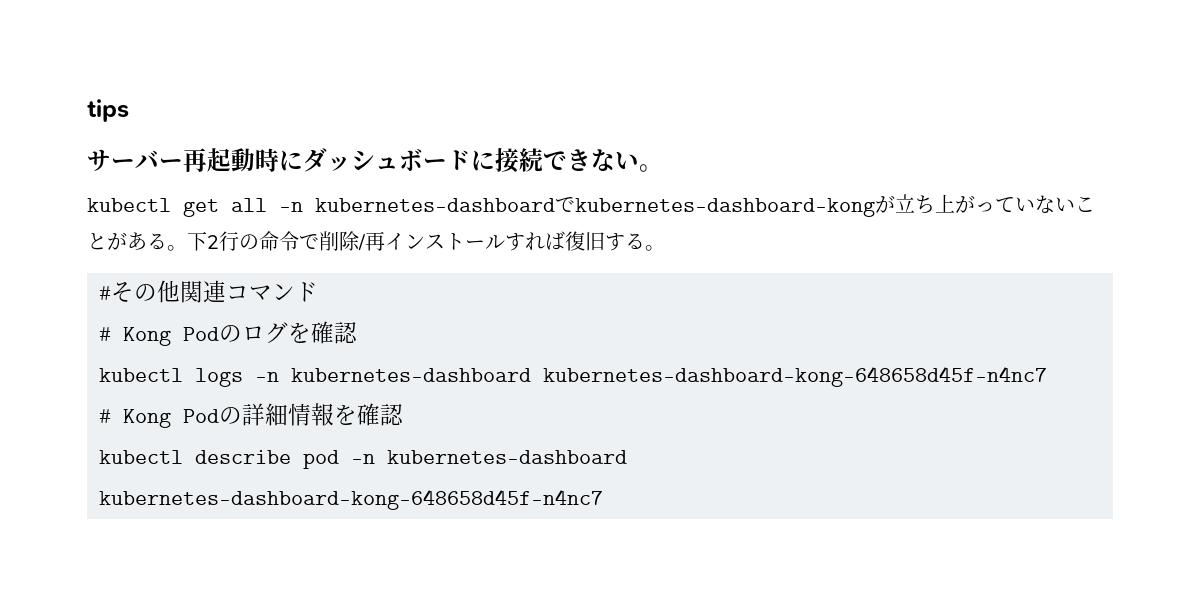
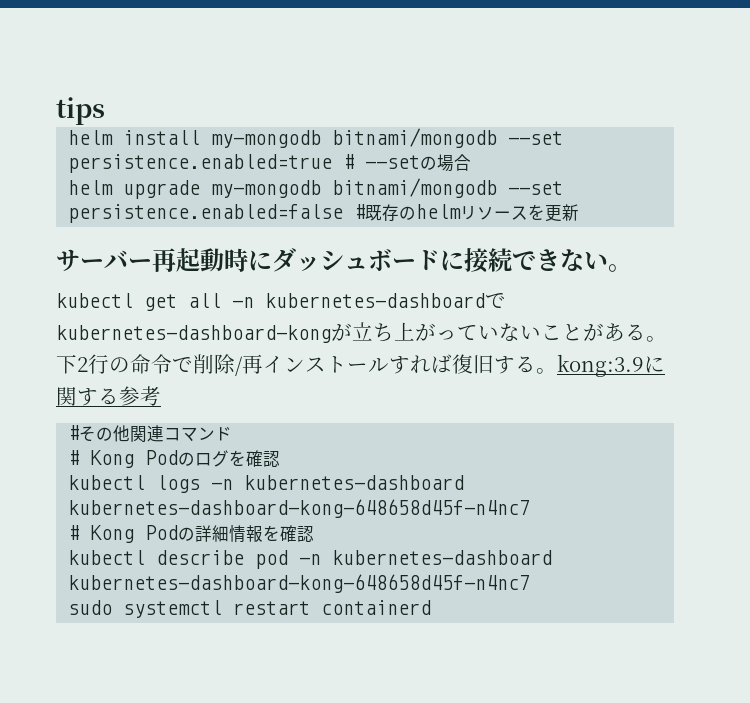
(129, 110) none -> [68,128,564,148] [68,154,472,173] [68,178,564,199] [68,204,580,223] // helm install my-mongodb bitnami/mongodb --set persistence.enabled=true # --setの場合 // helm upgrade my-mongodb bitnami/mongodb --set persistence.enabled=false #既存のhelmリソースを更新
(665, 248) none -> [557,354,665,377] [56,386,161,406] kong:3.9に関する参考
(603, 499) none -> [68,600,432,618] // sudo systemctl restart containerd

